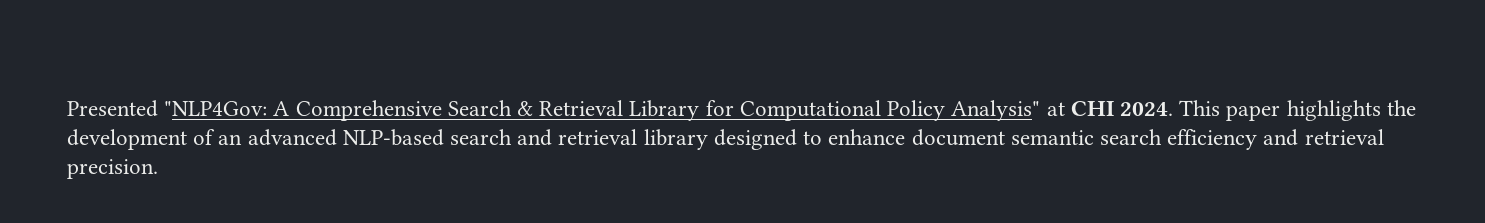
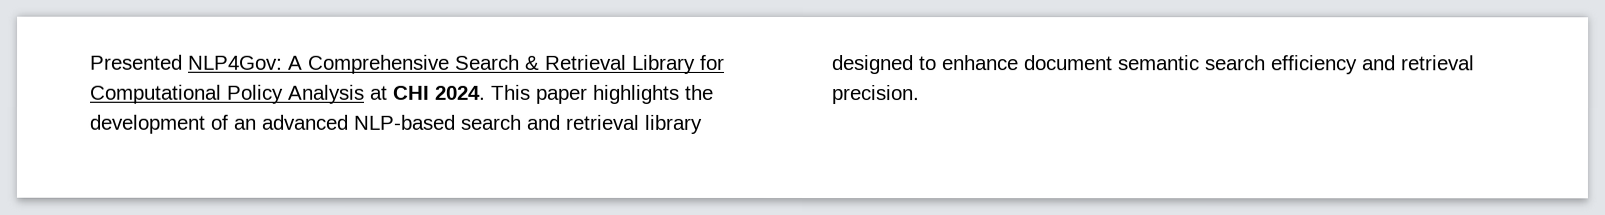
[164,101,268,116] "NLP4Gov: -> [188,55,283,70] NLP4Gov:
[951,100,1041,121] Analysis" -> [288,84,365,104] Analysis

